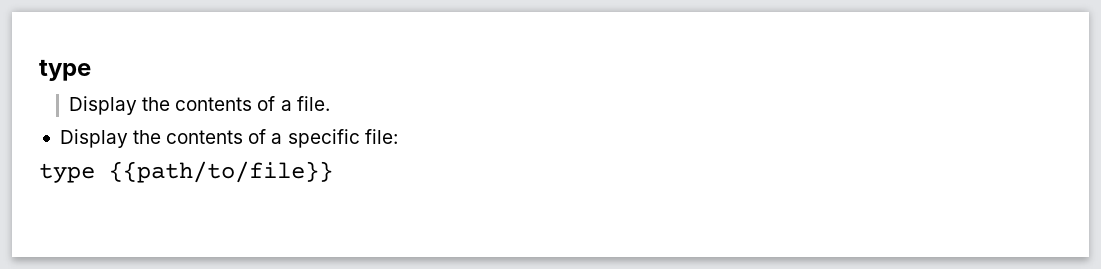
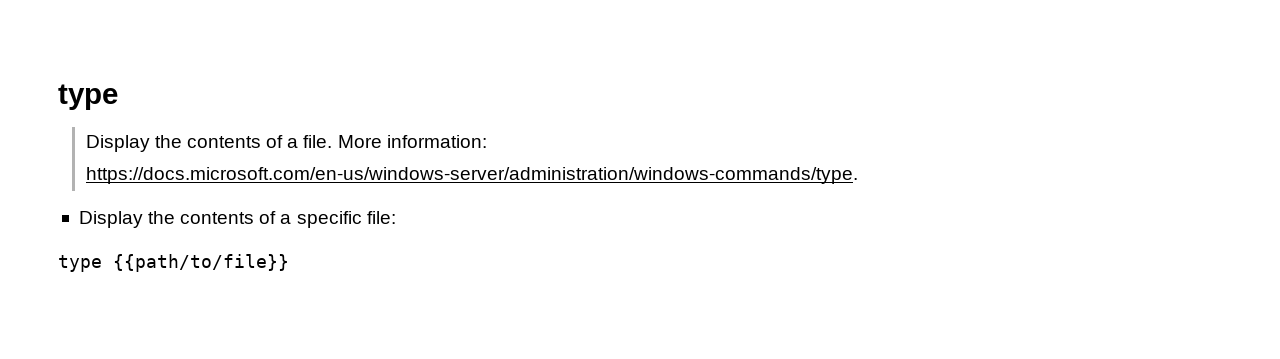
(330, 103) none -> [337,135,487,148] [85,167,858,184] More information: https://docs.microsoft.com/en-us/windows-server/administration/windows-commands/type.

